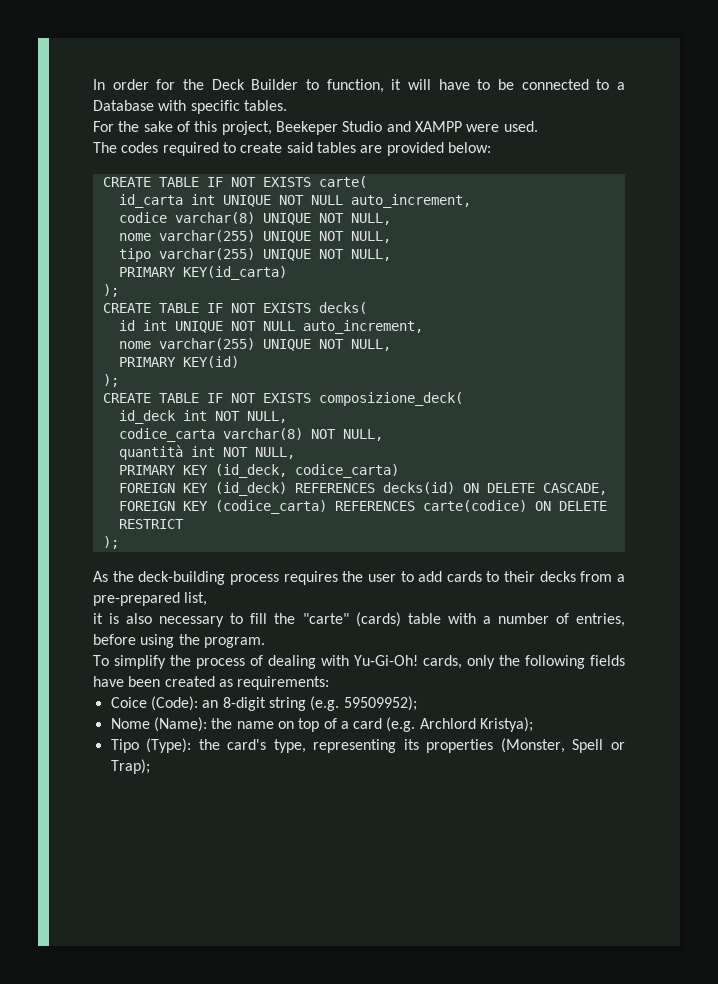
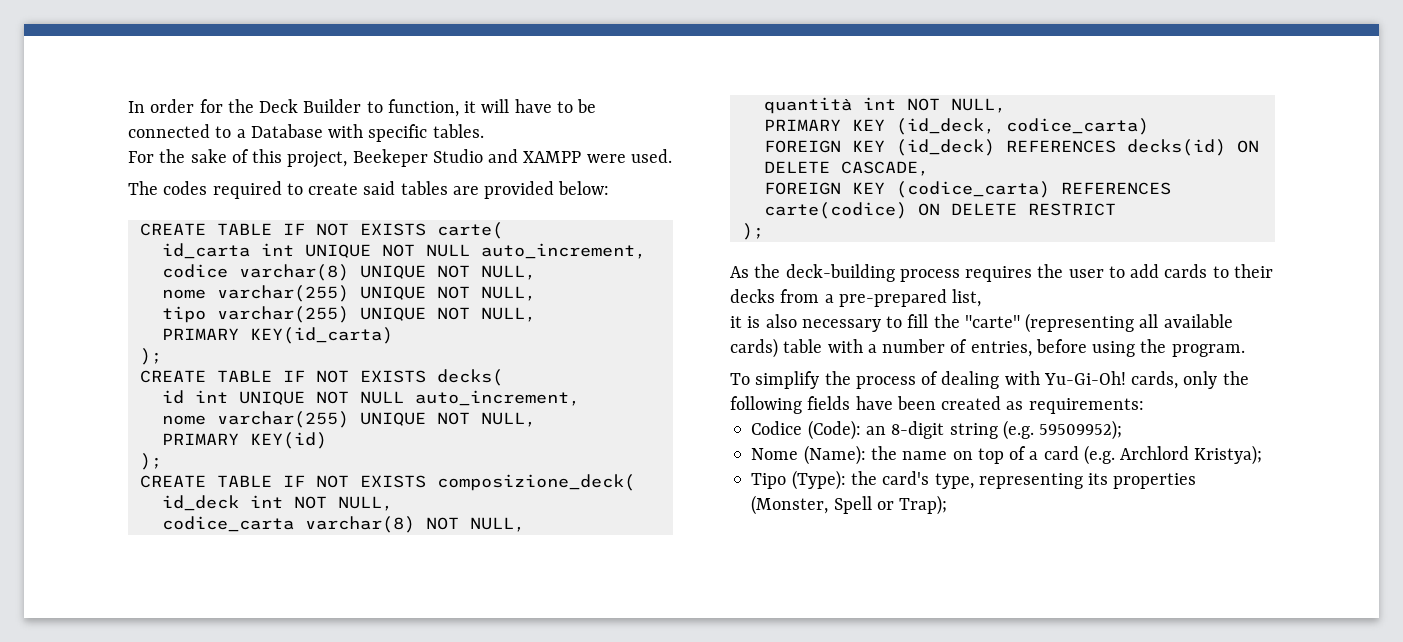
[355,612,401,627] (cards) -> [1025,313,1233,333] [730,338,778,358] (representing all available cards)
[110,697,147,708] Coice -> [751,421,803,435] Codice

